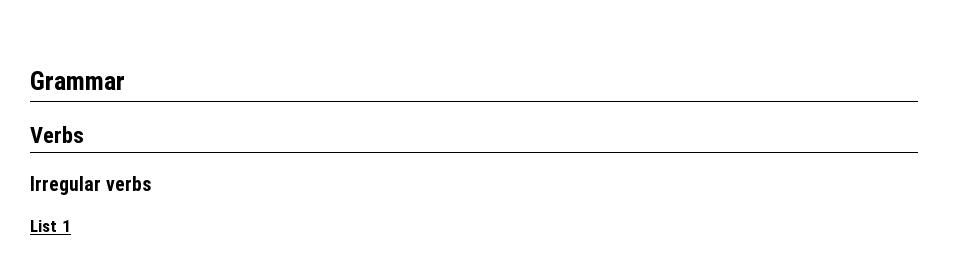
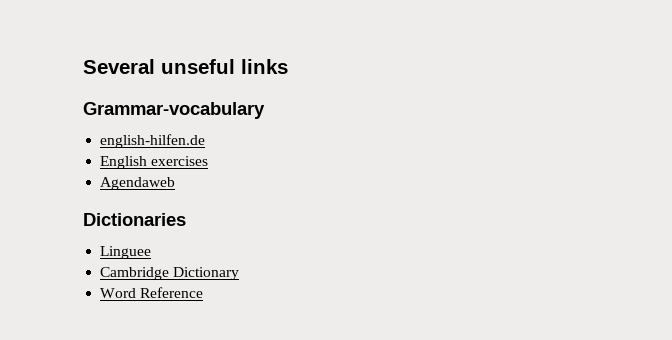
[30,71,125,90] [30,126,84,143] [30,176,152,195] [30,220,71,232] Grammar // Verbs // Irregular verbs // List 1 -> [83,59,288,74] [83,102,265,119] [100,134,206,148] [100,156,209,169] [100,177,176,190] [83,213,186,226] [100,246,152,259] [100,267,240,280] [100,287,204,298] Several unseful links // Grammar-vocabulary // english-hilfen.de // English exercises // Agendaweb // Dictionaries // Linguee // Cambridge Dictionary // Word Reference

